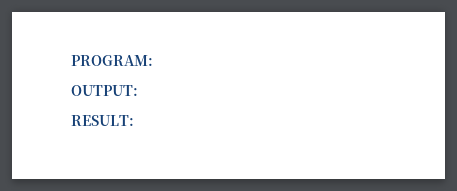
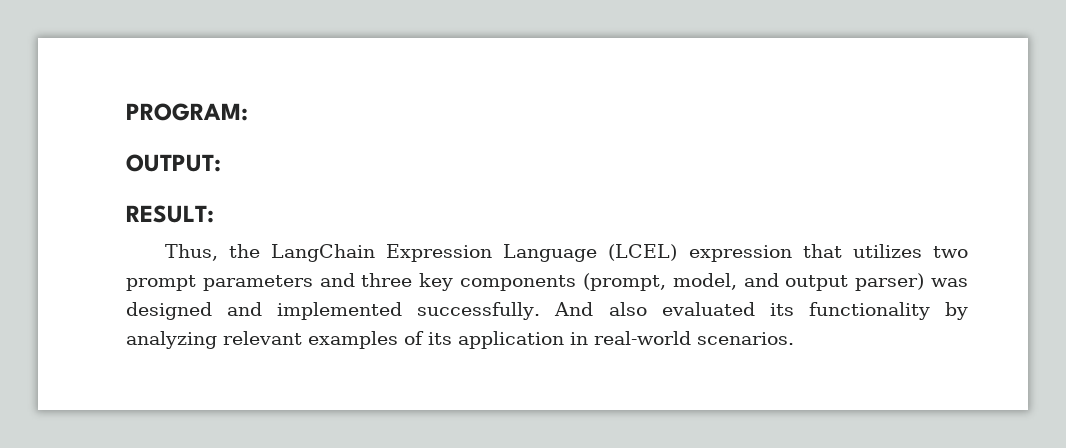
(134, 120) none -> [164,244,968,262] [126,273,969,291] [126,302,968,320] [126,331,794,349] // Thus, the LangChain Expression Language (LCEL) expression that utilizes two prompt parameters and three key components (prompt, model, and output parser) was designed and implemented successfully. And also evaluated its functionality by analyzing relevant examples of its application in real-world scenarios.

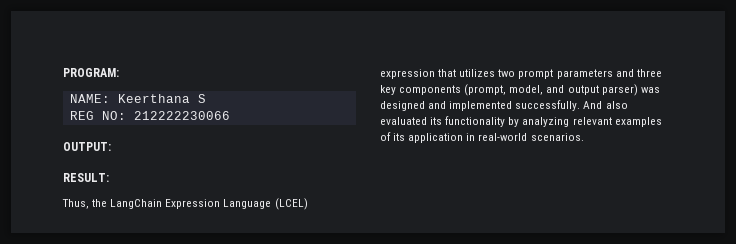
(248, 112) none -> [69,94,206,103] [69,111,230,120] // NAME: Keerthana S // REG NO: 212222230066

